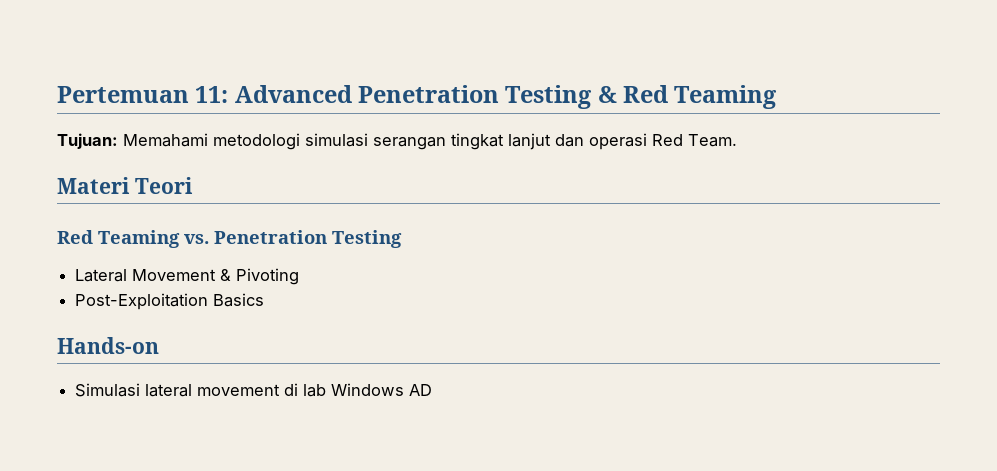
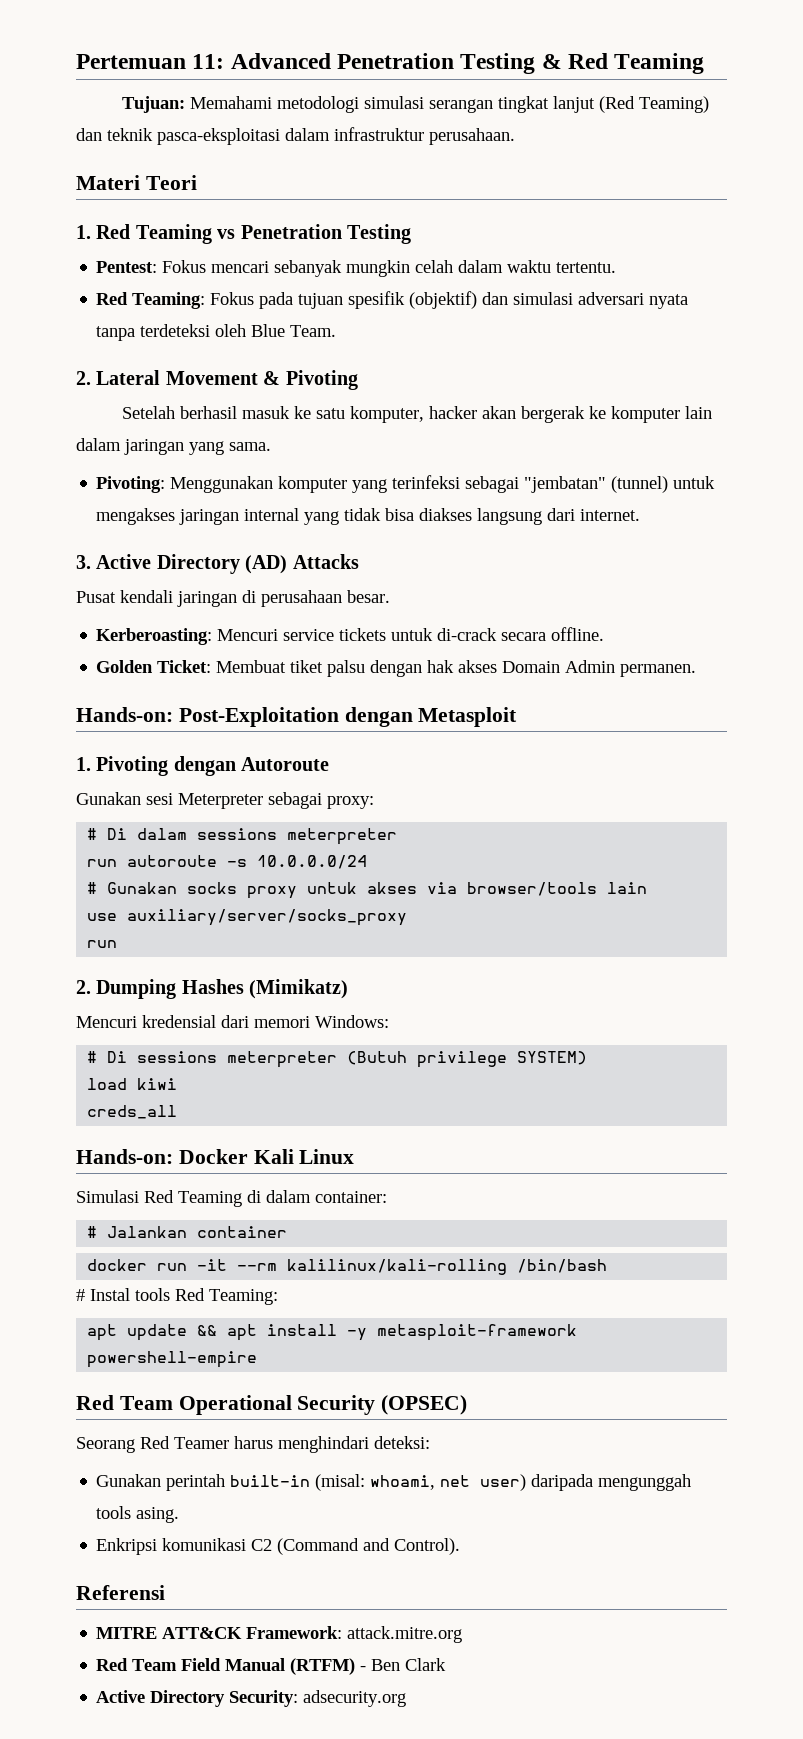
[555,133,737,150] dan operasi Red Team. -> [598,96,709,113] [76,127,515,145] (Red Teaming) dan teknik pasca-eksploitasi dalam infrastruktur perusahaan.
[57,230,209,248] Red Teaming vs. -> [76,224,236,244] 1. Red Teaming vs
[75,268,300,285] [75,293,265,310] [57,337,159,354] [75,383,433,397] Lateral Movement & Pivoting // Post-Exploitation Basics // Hands-on // Simulasi lateral movement di lab Windows AD -> [96,260,617,277] [96,291,689,309] [96,324,337,341] [76,370,358,390] [121,406,712,423] [76,438,271,455] [96,475,716,493] [96,508,641,525] [76,554,359,574] [76,590,390,607] [96,627,605,645] [96,660,697,677] [76,707,518,727] [76,756,330,776] [76,792,374,809] [87,828,398,845] [87,855,368,869] [87,882,648,899] [87,909,408,926] [87,940,118,948] [76,979,349,999] [76,1015,389,1028] [87,1051,588,1068] [87,1078,178,1090] [87,1105,178,1119] [76,1149,355,1164] [76,1190,387,1207] [87,1226,288,1238] [87,1259,608,1275] [76,1288,278,1305] [87,1324,578,1341] [87,1351,258,1368] [76,1395,468,1415] [76,1436,430,1453] [96,1474,692,1491] [96,1506,180,1523] [96,1538,461,1555] [76,1585,165,1600] [96,1626,463,1643] [96,1658,447,1675] [96,1690,407,1707] Pentest: Fokus mencari sebanyak mungkin celah dalam waktu tertentu. // Red Teaming: Fokus pada tujuan spesifik (objektif) dan simulasi adversari nyata tanpa terdeteksi oleh Blue Team. // 2. Lateral Movement & Pivoting // Setelah berhasil masuk ke satu komputer, hacker akan bergerak ke komputer lain dalam jaringan yang sama. // Pivoting: Menggunakan komputer yang terinfeksi sebagai "jembatan" (tunnel) untuk mengakses jaringan internal yang tidak bisa diakses langsung dari internet. // 3. Active Directory (AD) Attacks // Pusat kendali jaringan di perusahaan besar. // Kerberoasting: Mencuri service tickets untuk di-crack secara offline. // Golden Ticket: Membuat tiket palsu dengan hak akses Domain Admin permanen. // Hands-on: Post-Exploitation dengan Metasploit // 1. Pivoting dengan Autoroute // Gunakan sesi Meterpreter sebagai proxy: // # Di dalam sessions meterpreter // run autoroute -s 10.0.0.0/24 // # Gunakan socks proxy untuk akses via browser/tools lain // use auxiliary/server/socks_proxy // run // 2. Dumping Hashes (Mimikatz) // Mencuri kredensial dari memori Windows: // # Di sessions meterpreter (Butuh privilege SYSTEM) // load kiwi // creds_all // Hands-on: Docker Kali Linux // Simulasi Red Teaming di dalam container: // # Jalankan container // docker run -it --rm kalilinux/kali-rolling /bin/bash // # Instal tools Red Teaming: // apt update && apt install -y metasploit-framework powershell-empire // Red Team Operational Security (OPSEC) // Seorang Red Teamer harus menghindari deteksi: // Gunakan perintah built-in (misal: whoami, net user) daripada mengunggah tools asing. // Enkripsi komunikasi C2 (Command and Control). // Referensi // MITRE ATT&CK Framework: attack.mitre.org // Red Team Field Manual (RTFM) - Ben Clark // Active Directory Security: adsecurity.org

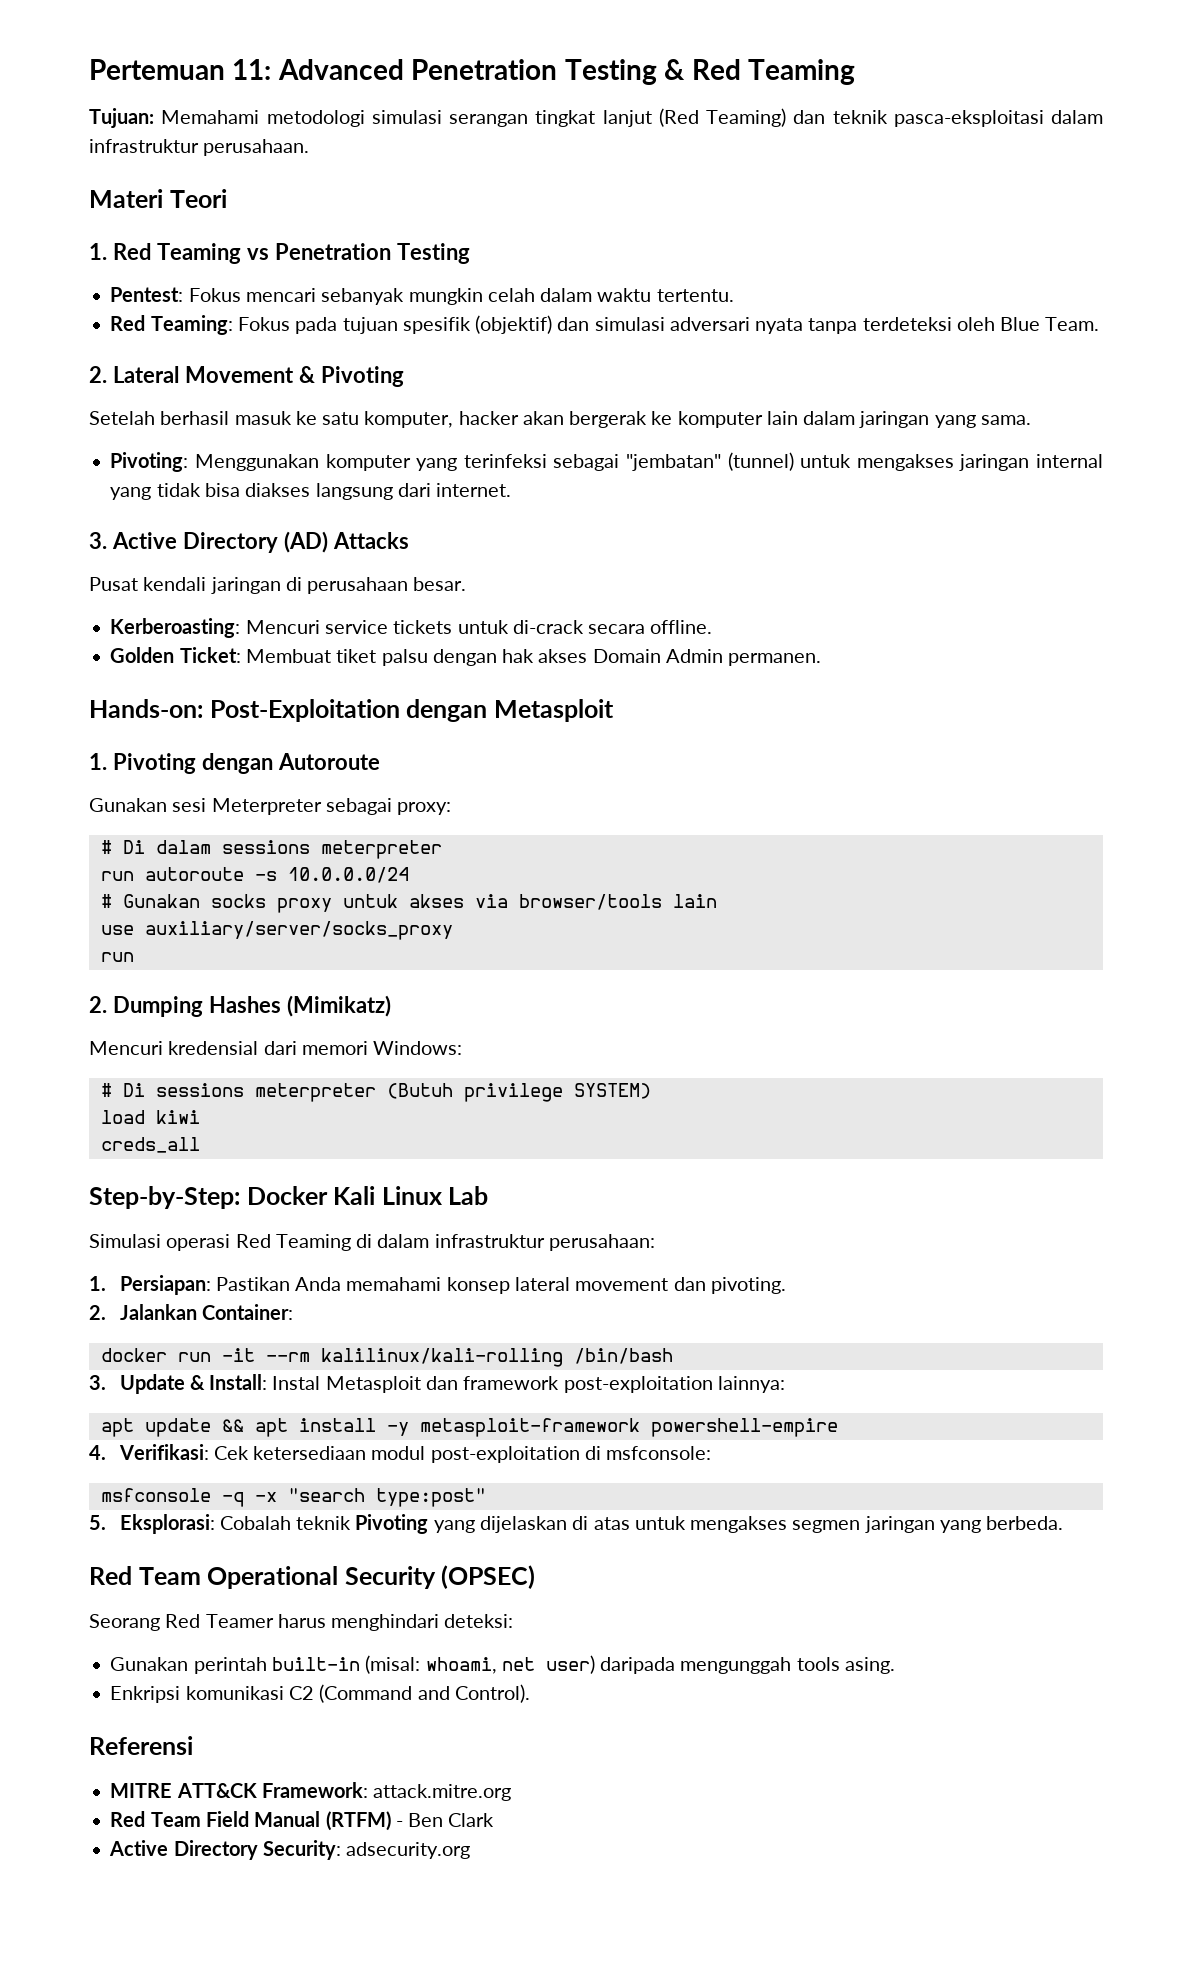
[76,1149,173,1164] Hands-on: -> [89,1186,240,1209] Step-by-Step:
(355, 1156) none -> [448,1186,489,1205] Lab
(139, 1196) none -> [166,1234,231,1251] operasi
[315,1191,387,1203] [87,1226,288,1238] container: // # Jalankan container -> [434,1234,655,1251] [89,1275,786,1295] [89,1304,293,1320] infrastruktur perusahaan: // 1. Persiapan: Pastikan Anda memahami konsep lateral movement dan pivoting. // 2. Jalankan Container:
[76,1288,278,1305] # Instal tools Red Teaming: -> [89,1374,785,1394] 3. Update & Install: Instal Metasploit dan framework post-exploitation lainnya:
(258, 1359) none -> [89,1444,712,1463] [100,1488,486,1507] [89,1514,1064,1534] // 4. Verifikasi: Cek ketersediaan modul post-exploitation di msfconsole: // msfconsole -q -x "search type:post" // 5. Eksplorasi: Cobalah teknik Pivoting yang dijelaskan di atas untuk mengakses segmen jaringan yang berbeda.

